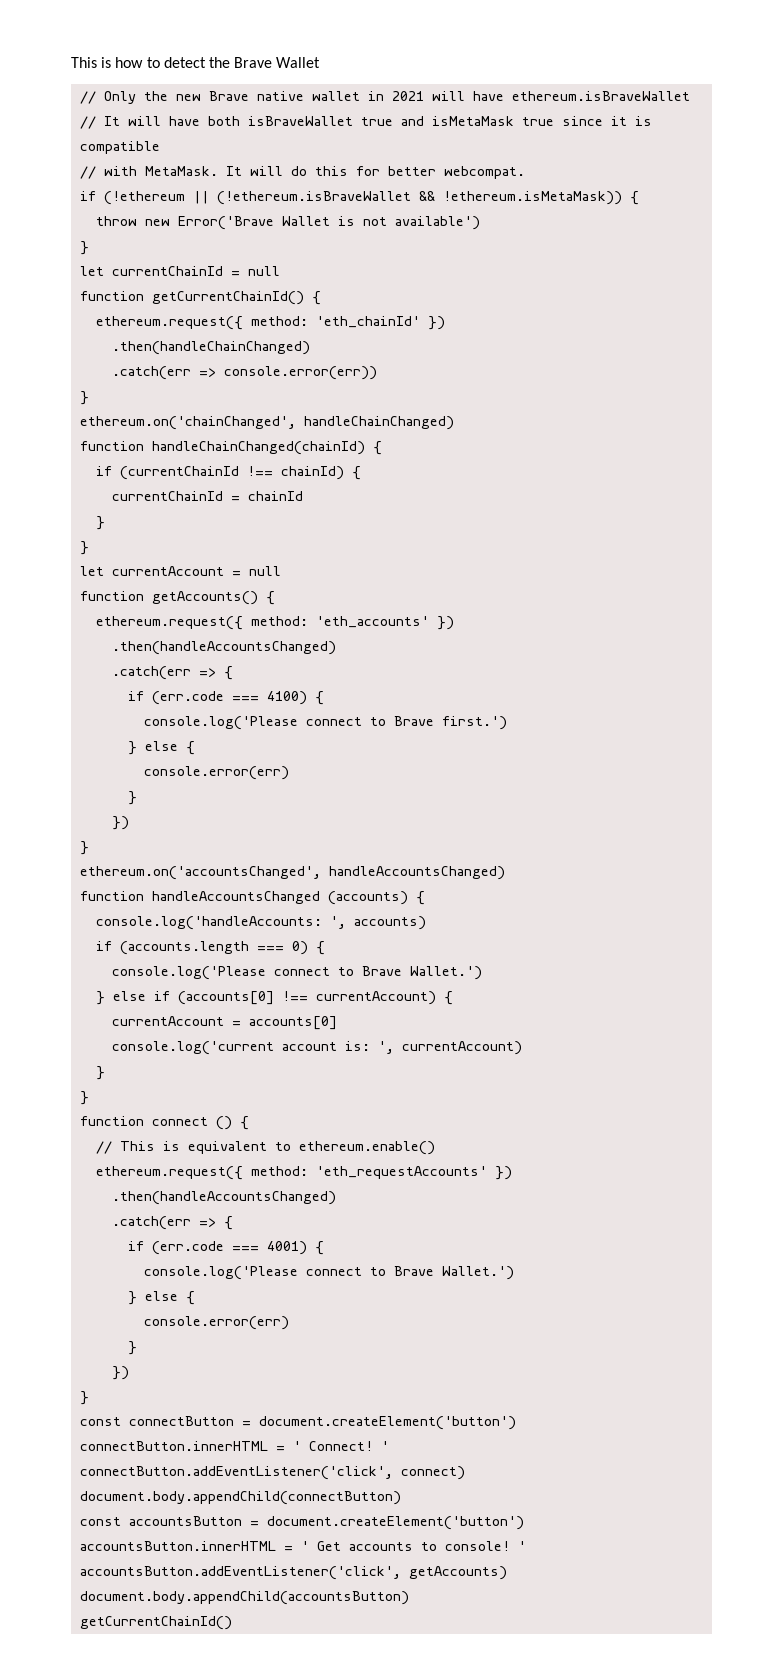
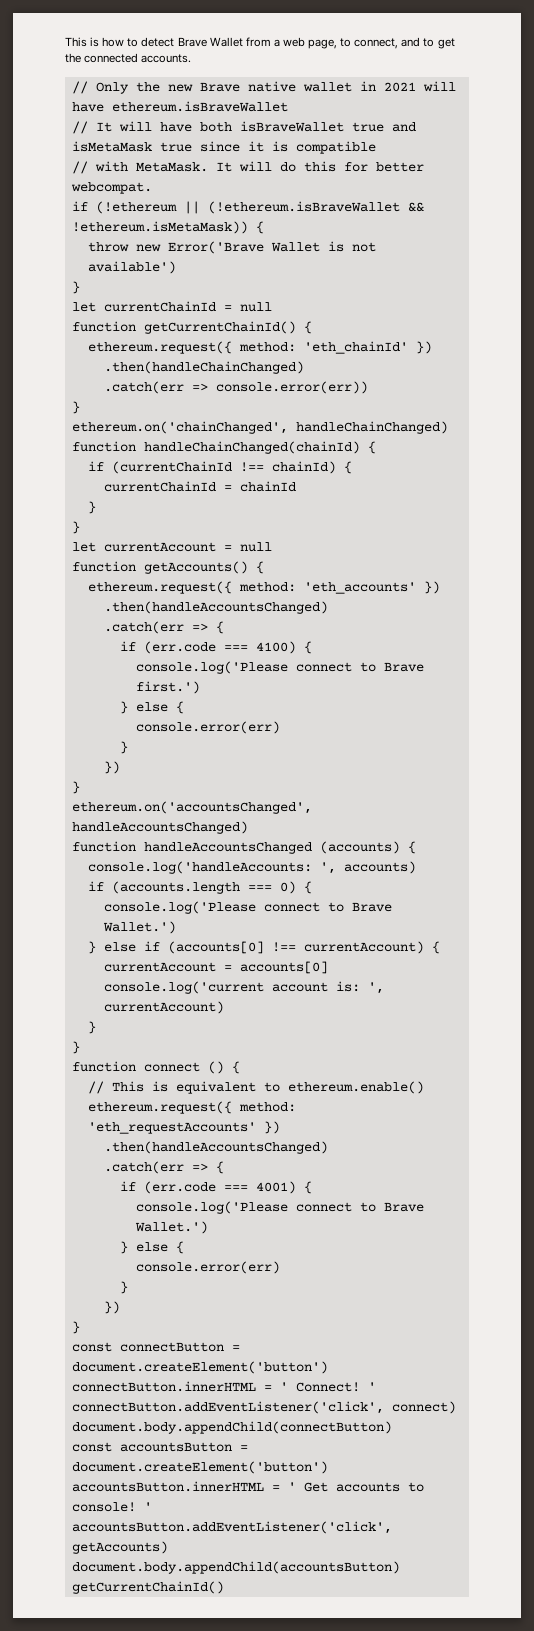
[208,57,230,68] the -> (175, 42) none
(321, 62) none -> [245,37,455,49] [65,53,192,63] from a web page, to connect, and to get the connected accounts.

